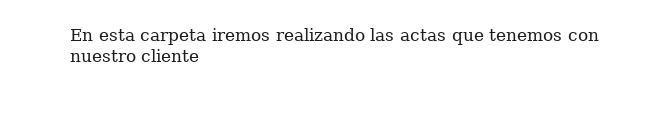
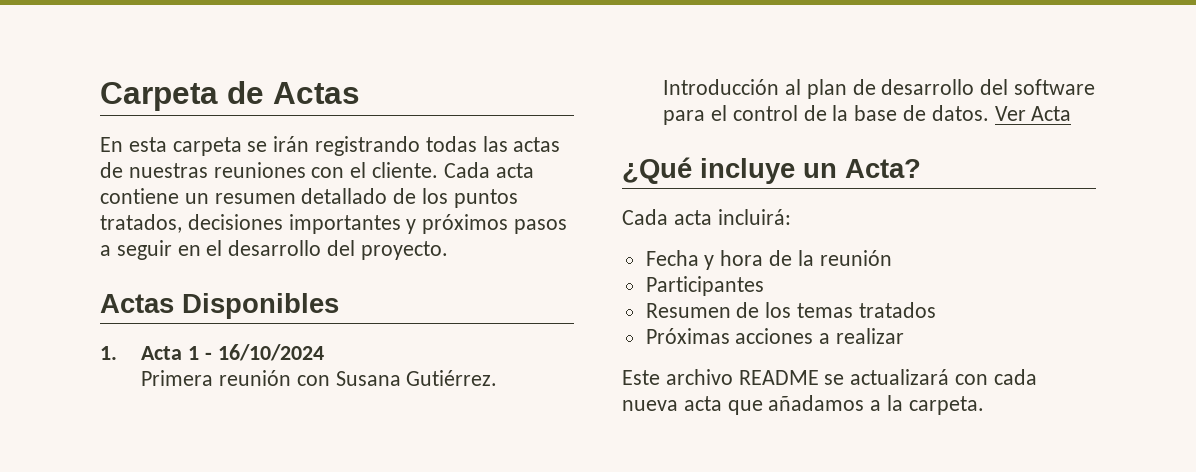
[70,28,599,45] [70,49,199,62] En esta carpeta iremos realizando las actas que tenemos con nuestro cliente -> [100,81,360,111] [100,136,561,156] [100,162,534,178] [100,188,518,208] [100,214,568,234] [100,240,448,260] [100,293,339,319] [100,344,324,361] [141,370,498,386] [663,79,1095,99] [663,105,1072,125] [622,157,921,184] [622,209,791,225] [645,250,892,270] [645,276,764,296] [645,302,936,318] [645,328,905,344] [622,369,1037,385] [622,395,984,415] Carpeta de Actas // En esta carpeta se irán registrando todas las actas de nuestras reuniones con el cliente. Cada acta contiene un resumen detallado de los puntos tratados, decisiones importantes y próximos pasos a seguir en el desarrollo del proyecto. // Actas Disponibles // 1. Acta 1 - 16/10/2024 // Primera reunión con Susana Gutiérrez. Introducción al plan de desarrollo del software para el control de la base de datos. Ver Acta // ¿Qué incluye un Acta? // Cada acta incluirá: // Fecha y hora de la reunión // Participantes // Resumen de los temas tratados // Próximas acciones a realizar // Este archivo README se actualizará con cada nueva acta que añadamos a la carpeta.

